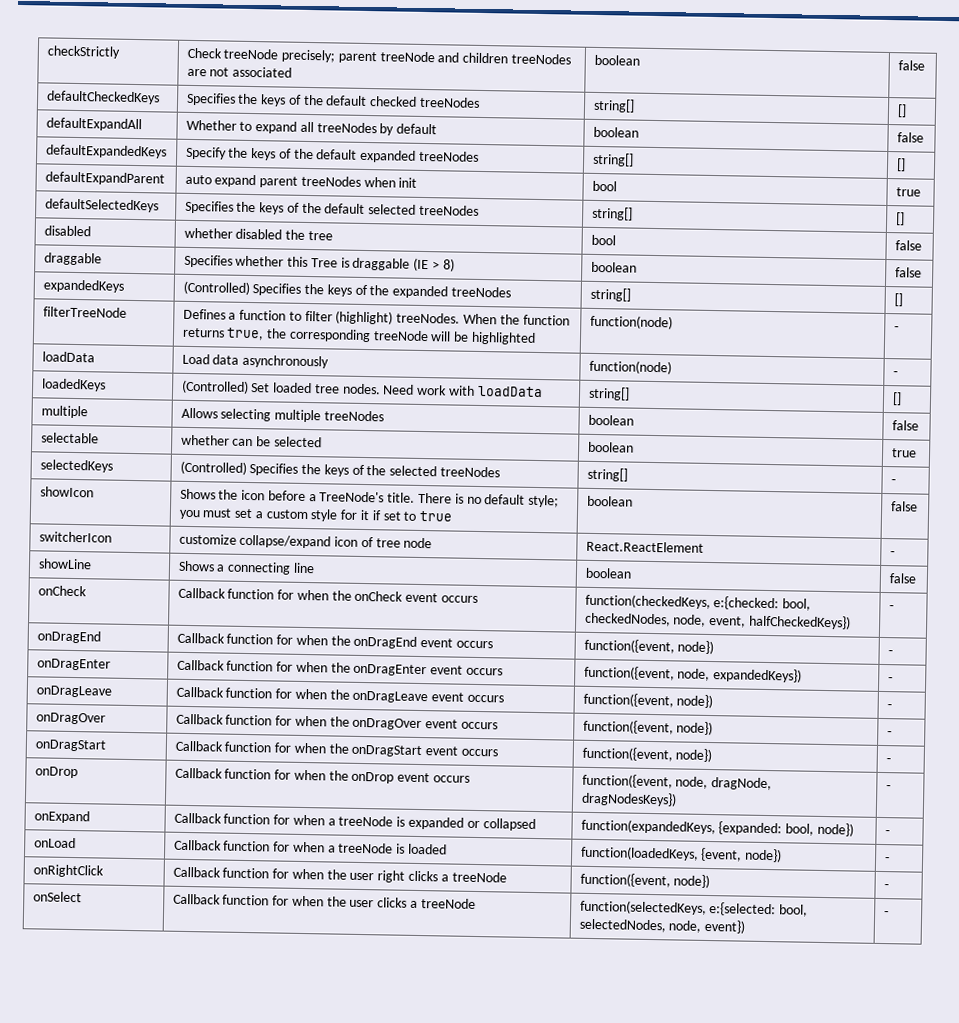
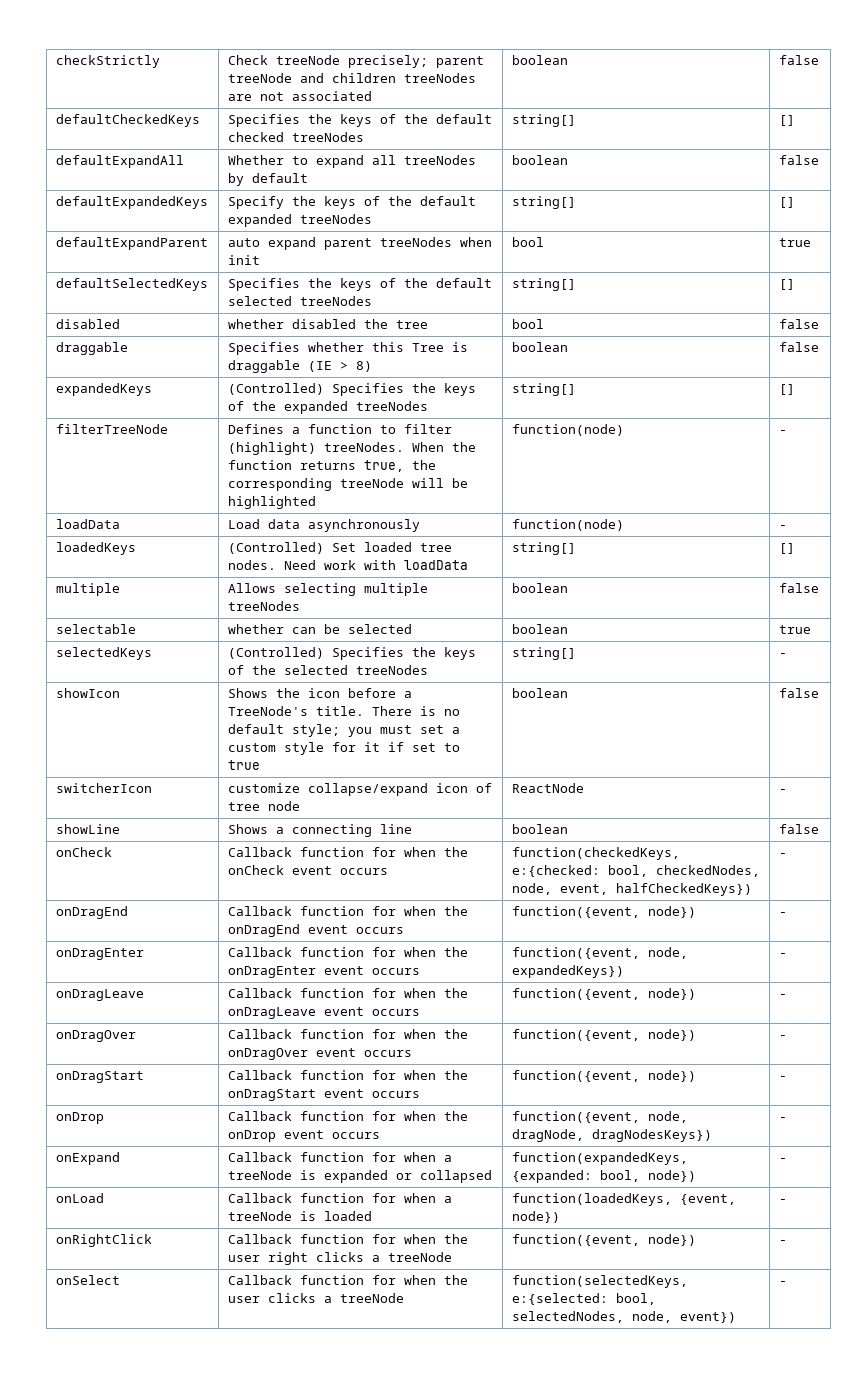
[585,540,704,553] React.ReactElement -> [511,783,584,793] ReactNode

